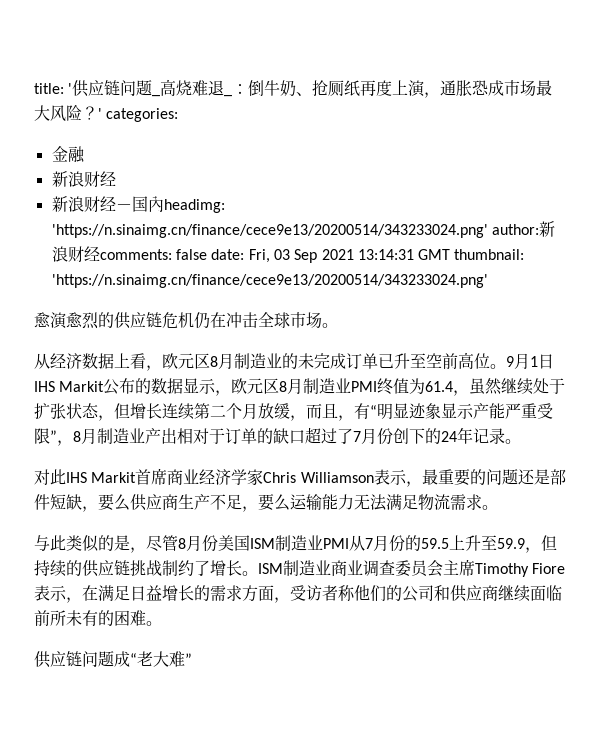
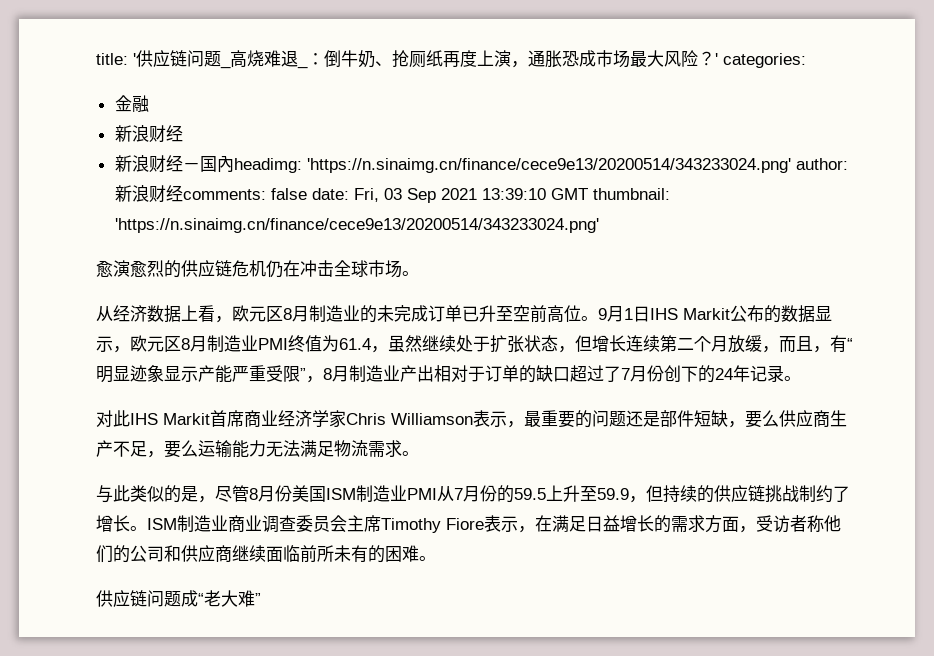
[357,249,414,260] 13:14:31 -> [481,188,546,200] 13:39:10

